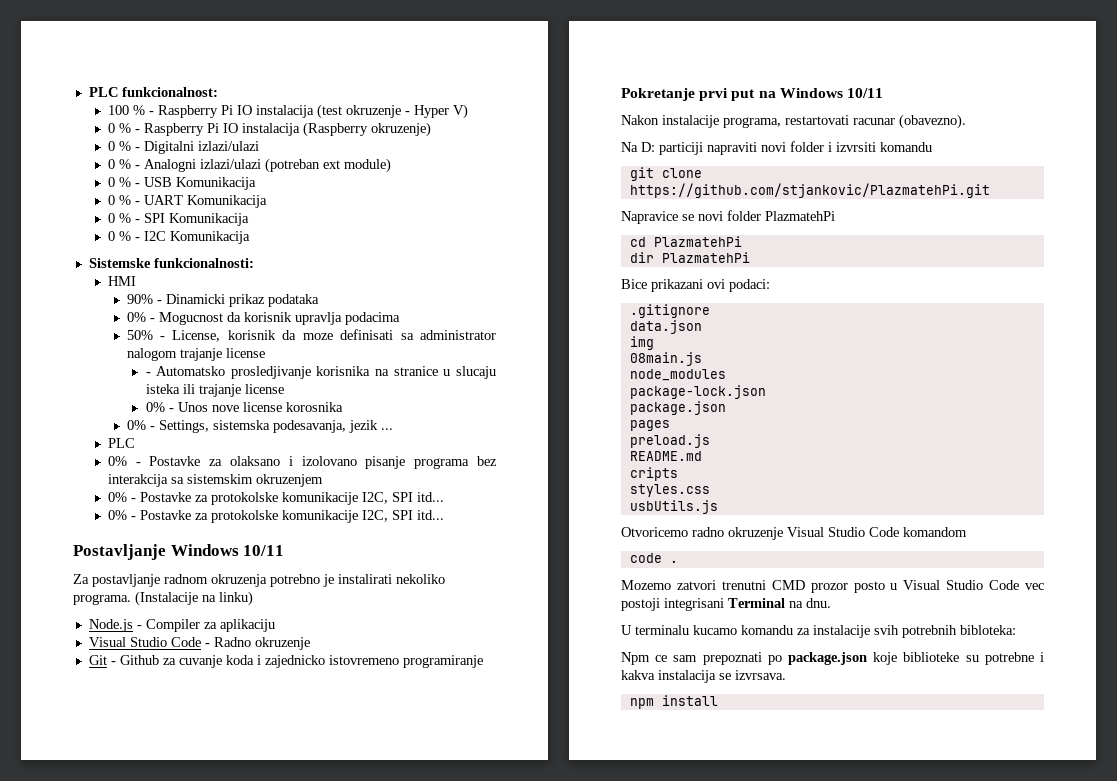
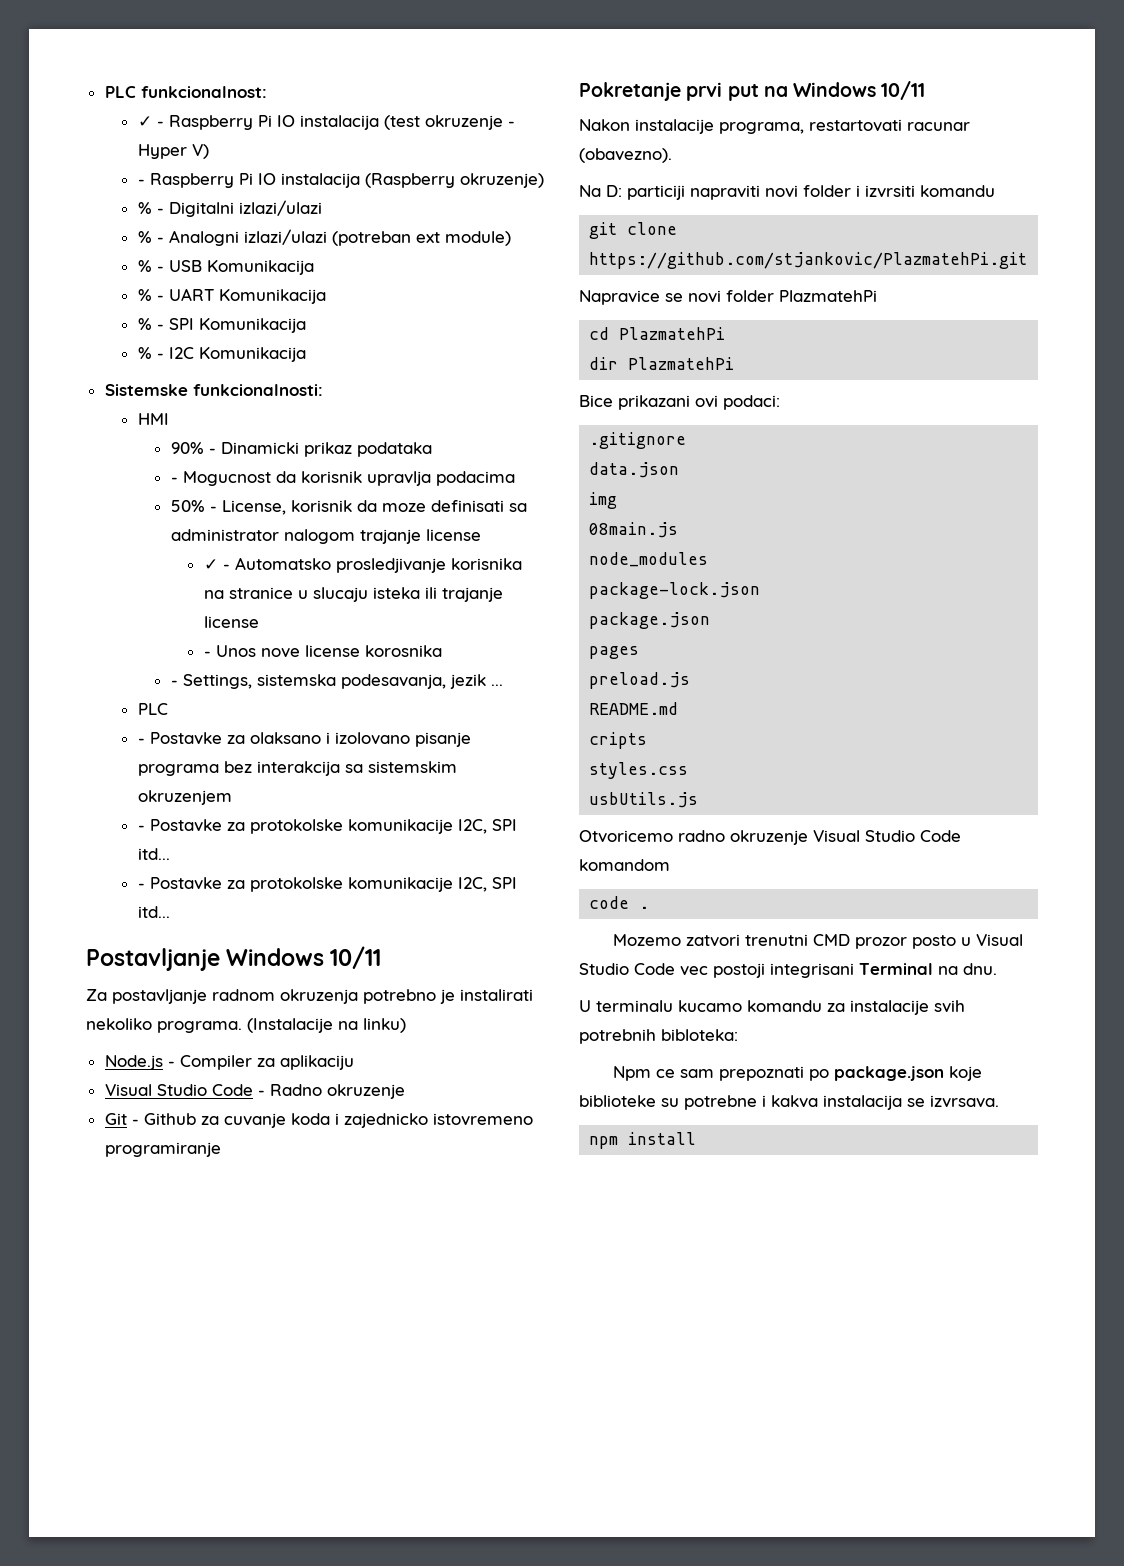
[107,105,145,115] 100 % -> [137,116,152,127] ✓
[107,123,131,133] 0 % -> (209, 151) none
[107,141,115,151] 0 -> (544, 180) none
[107,159,115,169] 0 -> (322, 208) none
[107,177,115,187] 0 -> (511, 238) none
[107,195,115,205] 0 -> (314, 267) none
[107,213,115,223] 0 -> (326, 296) none
[107,231,115,241] 0 -> (306, 325) none
[126,312,146,322] 0% -> (432, 449) none
(265, 353) none -> [203,559,218,570] ✓
[145,402,165,412] 0% -> (259, 622) none
[126,420,146,430] 0% -> (442, 651) none
[107,456,127,466] 0% -> (168, 709) none
[107,492,444,505] [107,510,127,520] 0% - Postavke za protokolske komunikacije I2C, SPI itd... // 0% -> [137,819,517,834] [137,848,170,860] - Postavke za protokolske komunikacije I2C, SPI itd... //

